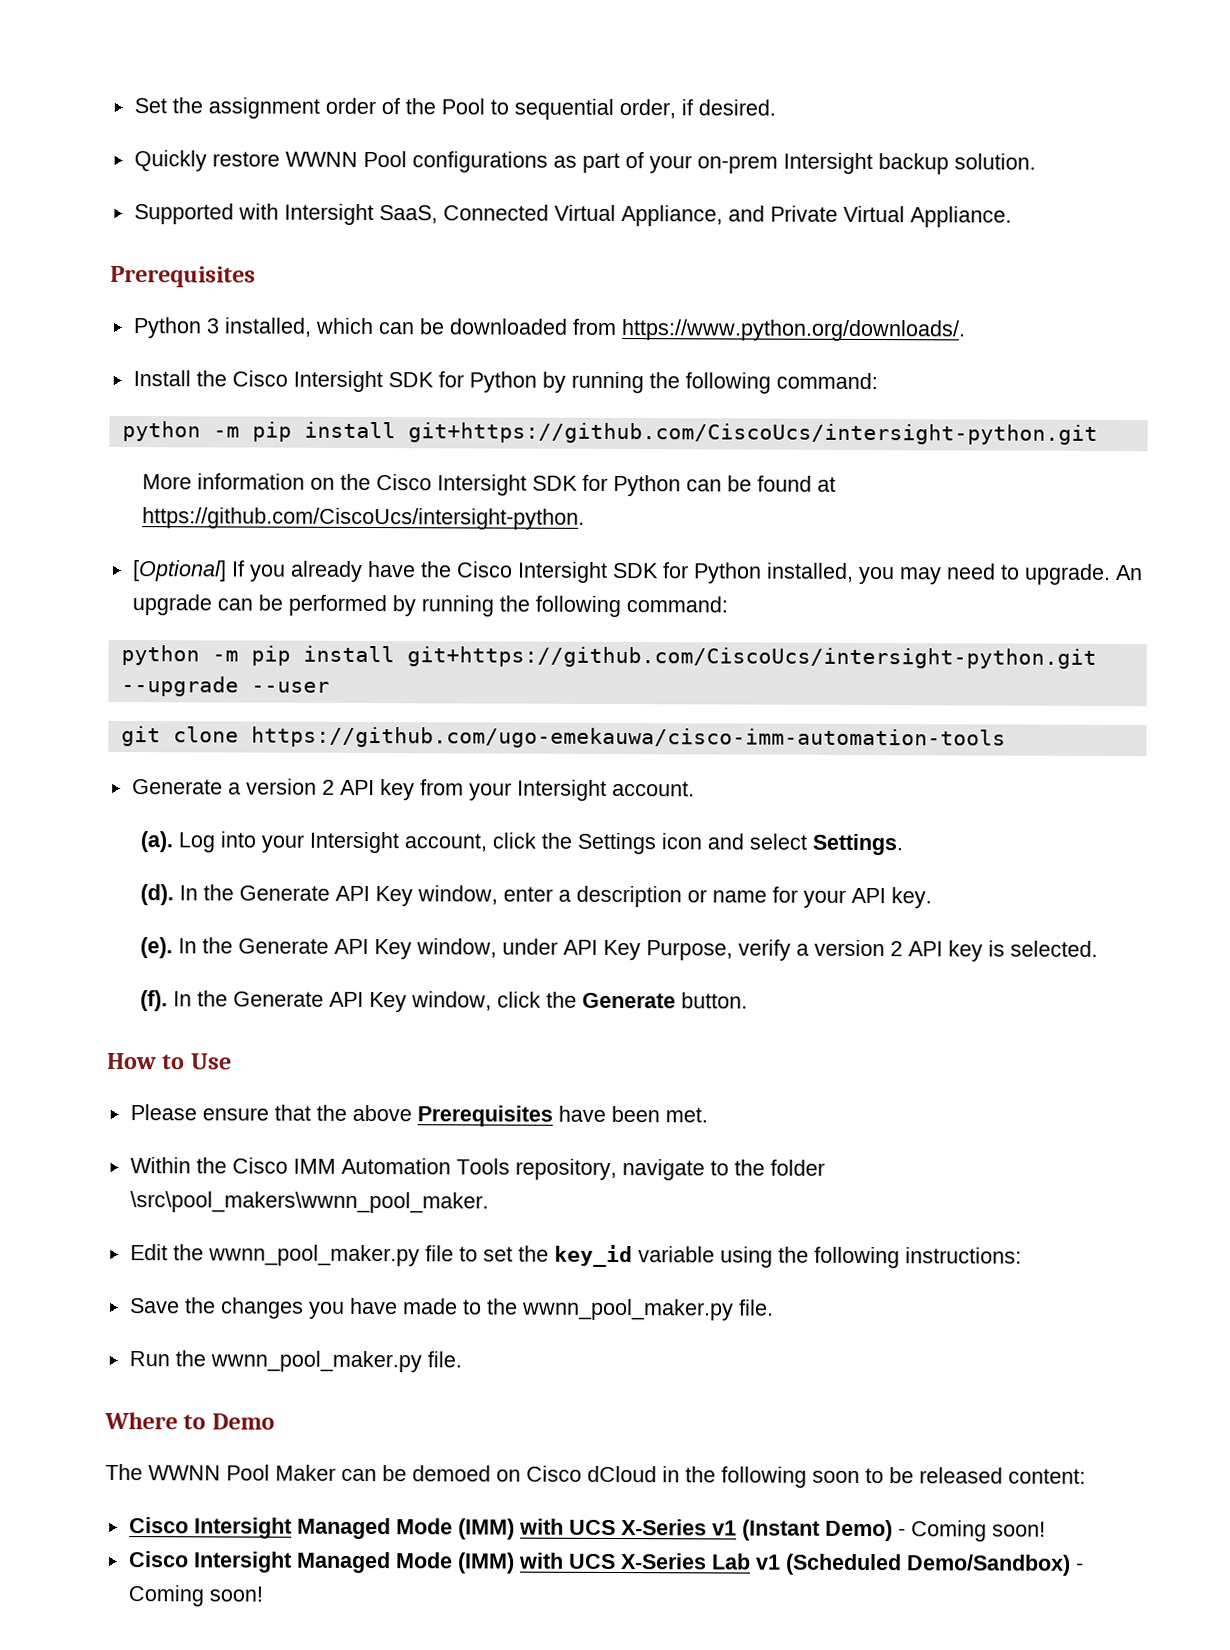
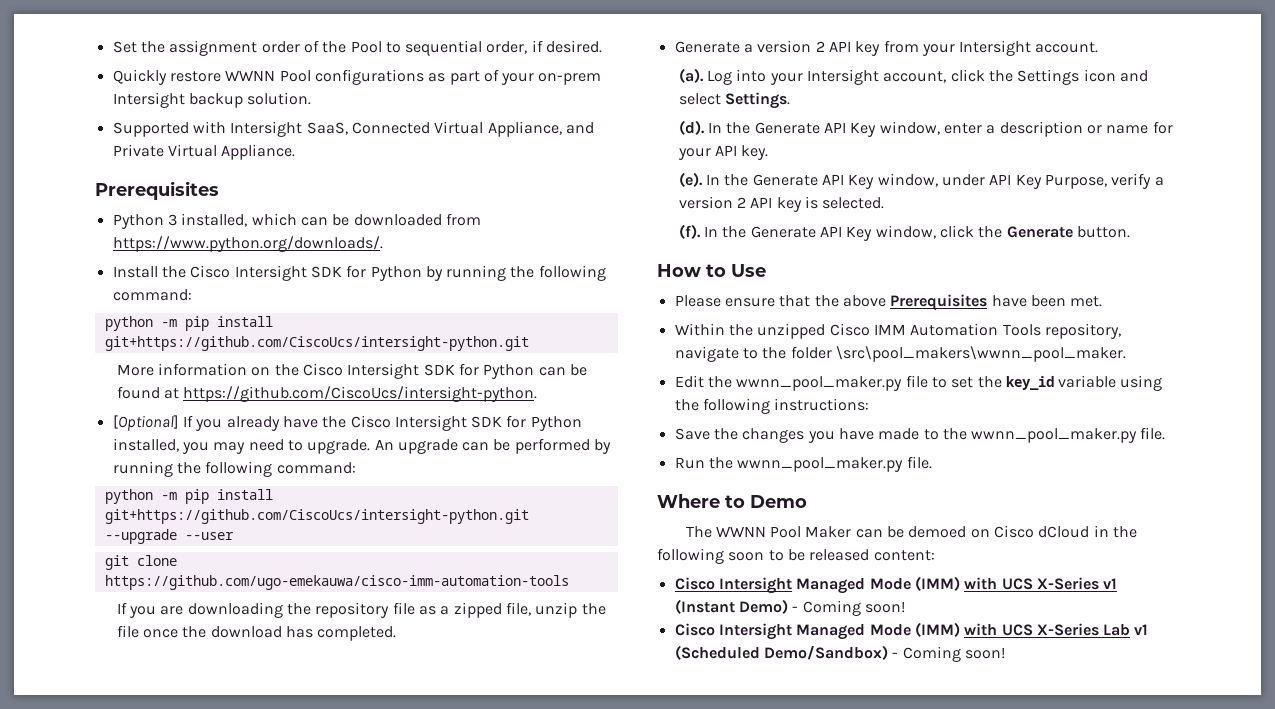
(1006, 738) none -> [116,602,606,618] [116,625,397,641] // If you are downloading the repository file as a zipped file, unzip the file once the download has completed.
(227, 1165) none -> [757,323,826,339] unzipped

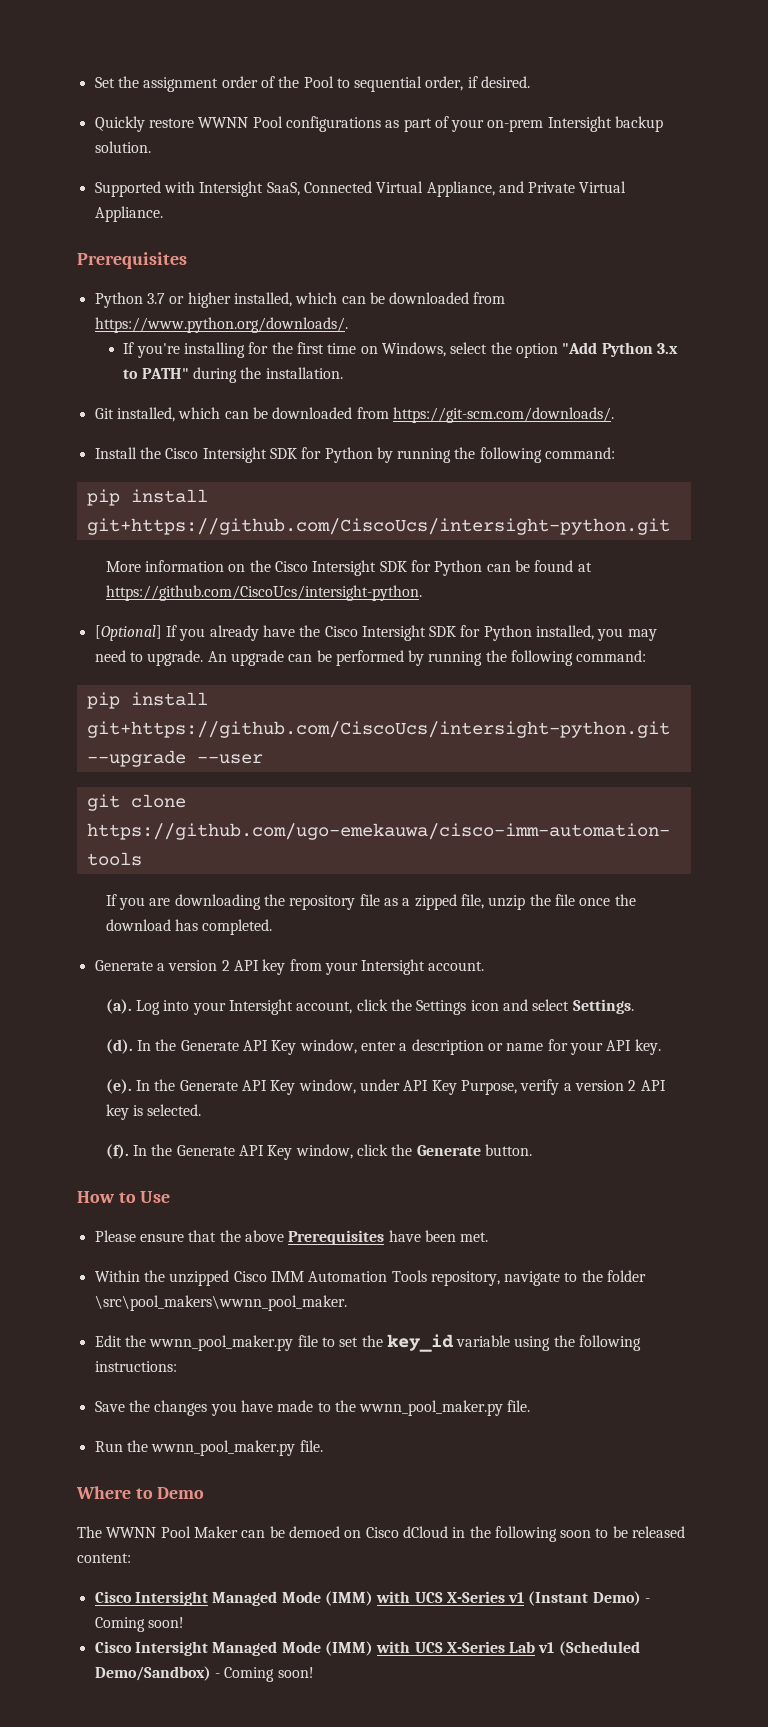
[167,214,177,226] 3 -> [146,292,231,308] 3.7 or higher
(383, 244) none -> [123,342,678,358] [123,367,343,383] [94,407,614,423] // If you're installing for the first time on Windows, select the option "Add Python 3.x to PATH" during the installation. // Git installed, which can be downloaded from https://git-scm.com/downloads/.
[104,316,177,331] python -m -> (616, 453) none
[104,489,177,504] python -m -> (647, 656) none

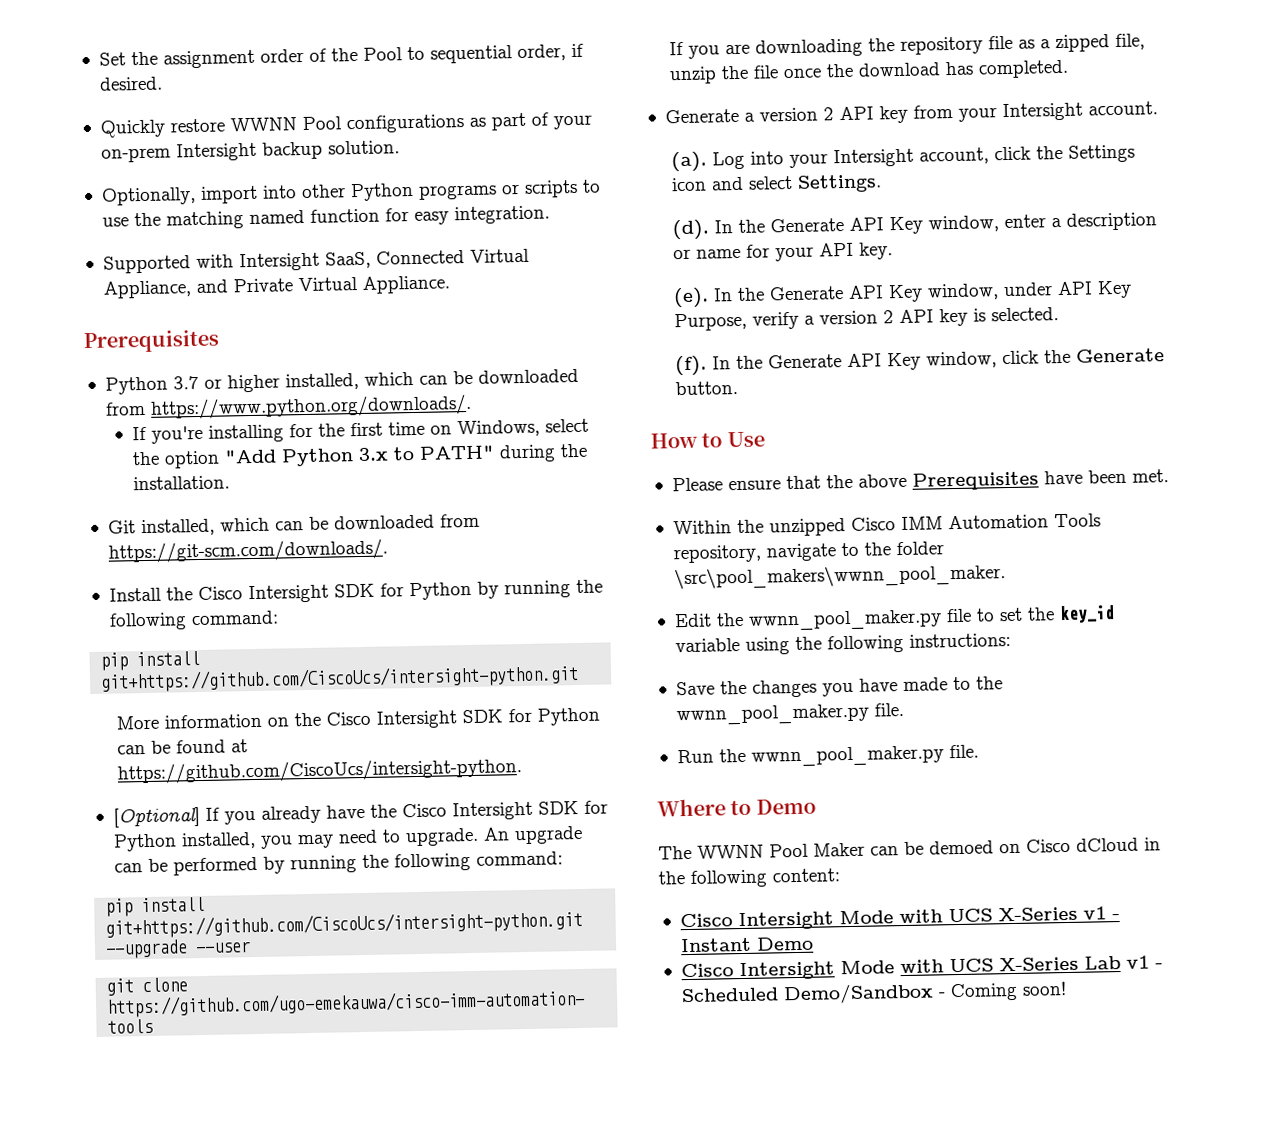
(151, 147) none -> [100,179,601,206] [101,205,550,230] // Optionally, import into other Python programs or scripts to use the matching named function for easy integration.
[560,1526,686,1538] soon to be released -> (768, 878) none
[212,1591,373,1606] Managed Mode (IMM) -> [838,910,894,925] Mode
[528,1591,651,1606] [94,1617,184,1632] [94,1641,373,1656] (Instant Demo) - Coming soon! // Cisco Intersight Managed Mode (IMM) -> [1111,914,1120,920] [679,936,814,953] [680,960,895,981] - Instant Demo // Cisco Intersight Mode
[558,1641,640,1656] [94,1666,211,1681] (Scheduled Demo/Sandbox) -> [1154,963,1163,969] [680,982,934,1005] - Scheduled Demo/Sandbox

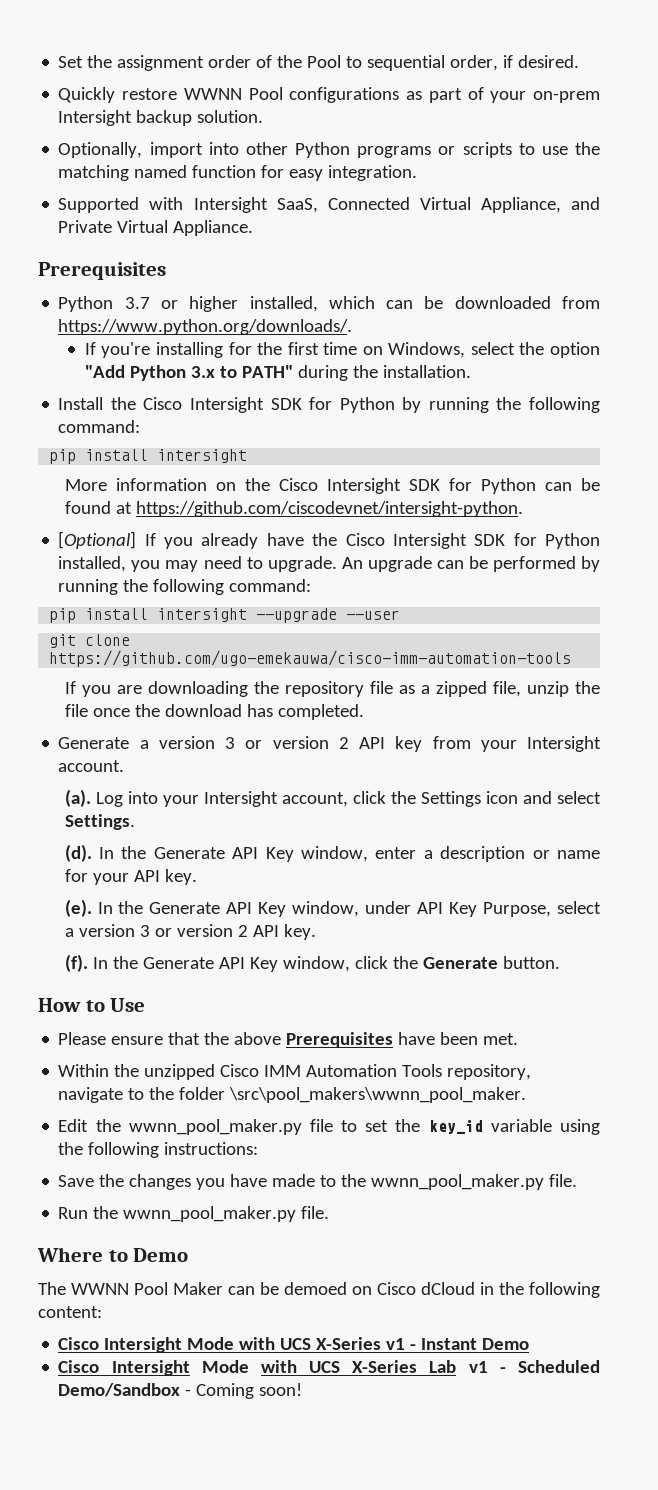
[107,513,480,537] [107,538,388,564] // Git installed, which can be downloaded from https://git-scm.com/downloads/. -> (471, 371) none
[100,663,580,693] git+https://github.com/CiscoUcs/intersight-python.git -> [157,449,248,463] intersight
[117,757,523,785] https://github.com/CiscoUcs/intersight-python. -> [135,501,523,517] https://github.com/ciscodevnet/intersight-python.
[105,909,584,939] git+https://github.com/CiscoUcs/intersight-python.git -> [157,608,248,622] intersight
(818, 114) none -> [225,736,329,749] 3 or version
[752,307,1060,330] verify a version 2 API key is selected. -> [557,901,601,914] [64,924,316,940] select a version 3 or version 2 API key.

